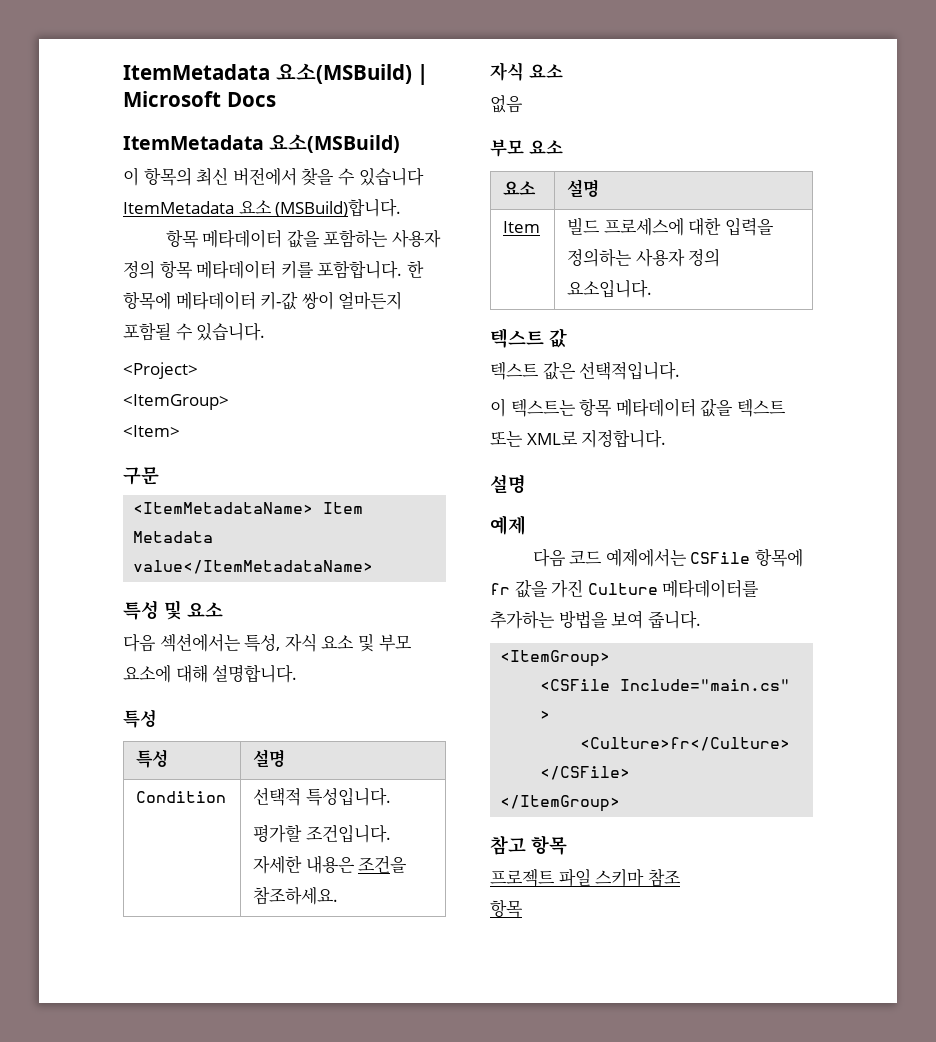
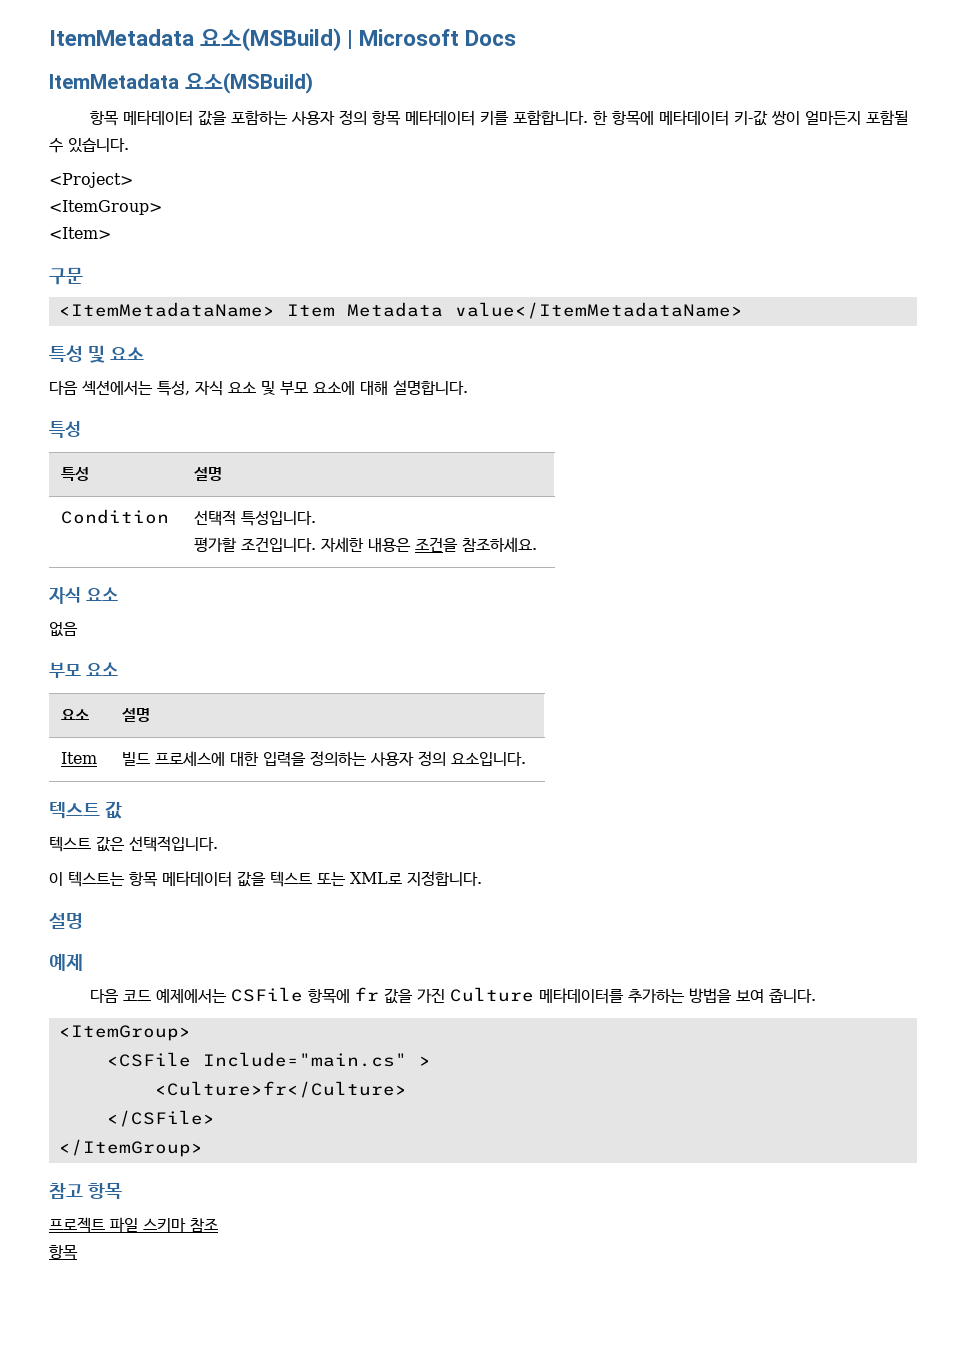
[123,167,424,186] [123,199,402,217] // 이 항목의 최신 버전에서 찾을 수 있습니다 ItemMetadata 요소 (MSBuild)합니다. -> (313, 83) none

